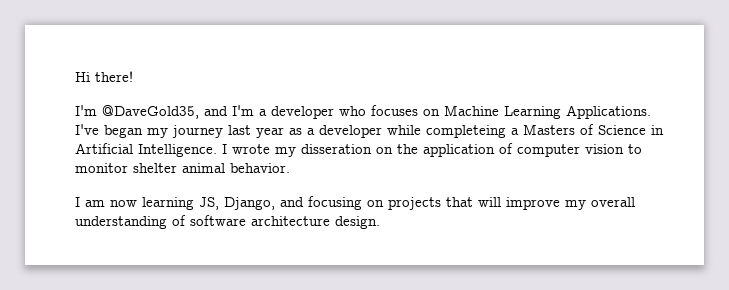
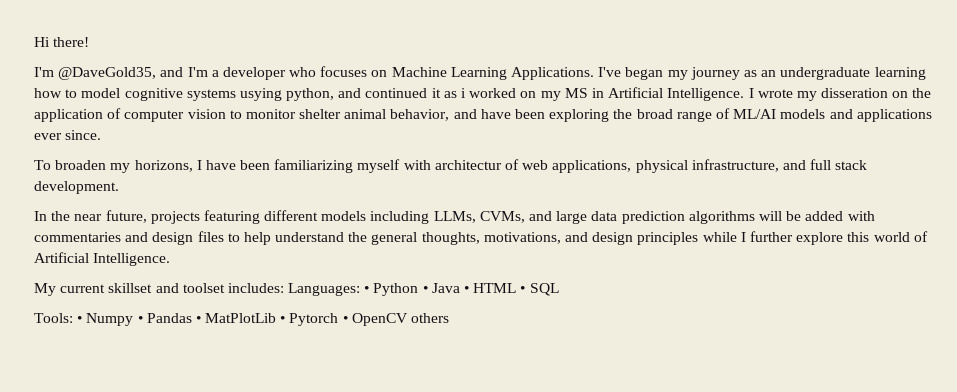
[228,124,646,138] last year as a developer while completeing a Masters of Science -> [743,67,926,80] [34,88,588,101] as an undergraduate learning how to model cognitive systems usying python, and continued it as i worked on my MS
[230,163,290,173] [75,196,635,210] [75,215,380,229] behavior. // I am now learning JS, Django, and focusing on projects that will improve my overall understanding of software architecture design. -> [390,108,932,122] [34,130,102,140] [34,159,868,173] [34,181,119,194] [34,210,875,224] [34,231,928,245] [34,252,171,266] [34,283,559,296] [34,313,450,326] behavior, and have been exploring the broad range of ML/AI models and applications ever since. // To broaden my horizons, I have been familiarizing myself with architectur of web applications, physical infrastructure, and full stack development. // In the near future, projects featuring different models including LLMs, CVMs, and large data prediction algorithms will be added with commentaries and design files to help understand the general thoughts, motivations, and design principles while I further explore this world of Artificial Intelligence. // My current skillset and toolset includes: Languages: • Python • Java • HTML • SQL // Tools: • Numpy • Pandas • MatPlotLib • Pytorch • OpenCV others

